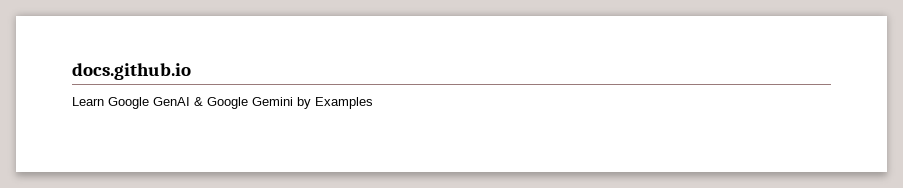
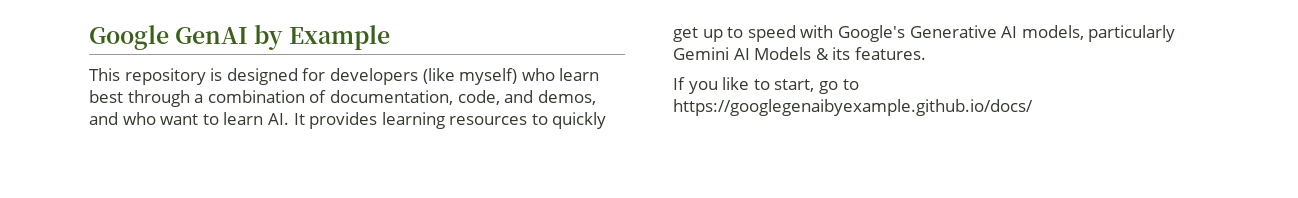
[72,63,191,80] [72,97,373,109] docs.github.io // Learn Google GenAI & Google Gemini by Examples -> [89,24,390,50] [89,68,600,85] [89,90,596,107] [89,112,607,129] [673,25,1176,42] [673,47,926,60] [673,77,859,94] [673,99,1033,116] Google GenAI by Example // This repository is designed for developers (like myself) who learn best through a combination of documentation, code, and demos, and who want to learn AI. It provides learning resources to quickly get up to speed with Google's Generative AI models, particularly Gemini AI Models & its features. // If you like to start, go to https://googlegenaibyexample.github.io/docs/

